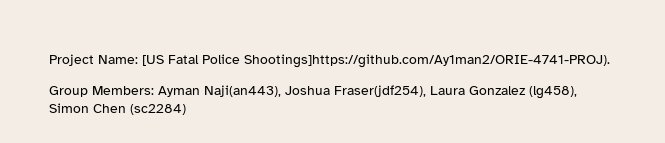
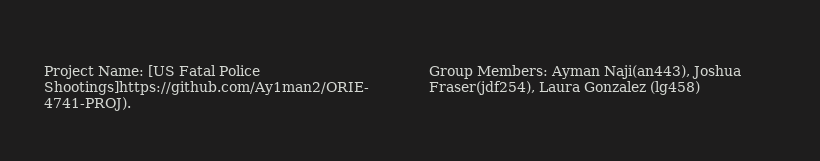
[529,86,577,99] [49,103,186,115] (lg458), Simon Chen (sc2284) -> [650,81,700,95] (lg458)

